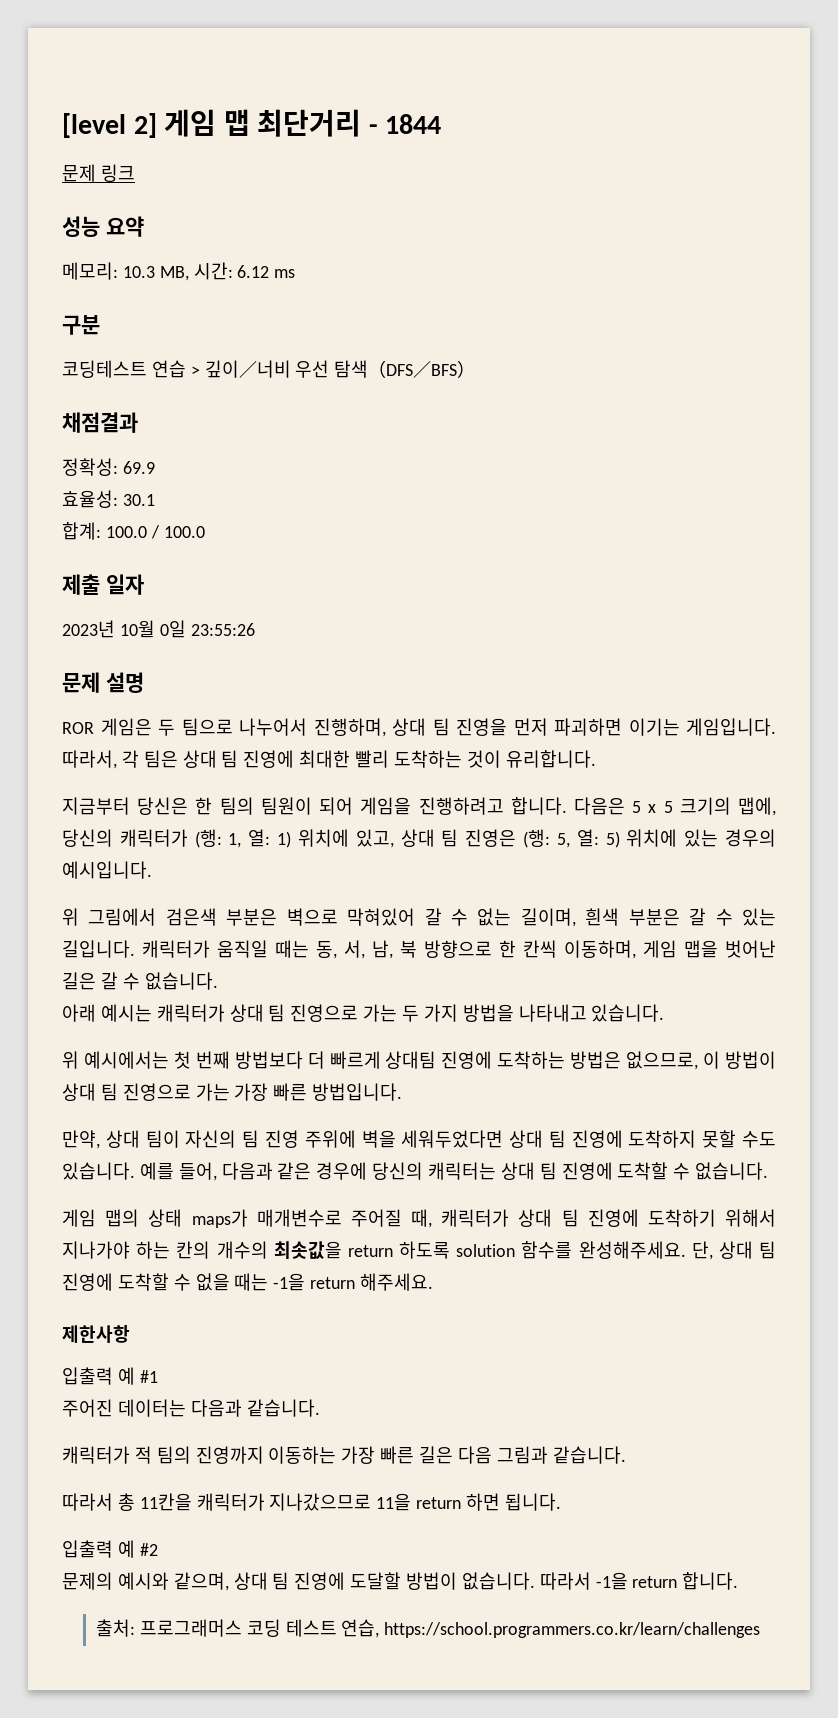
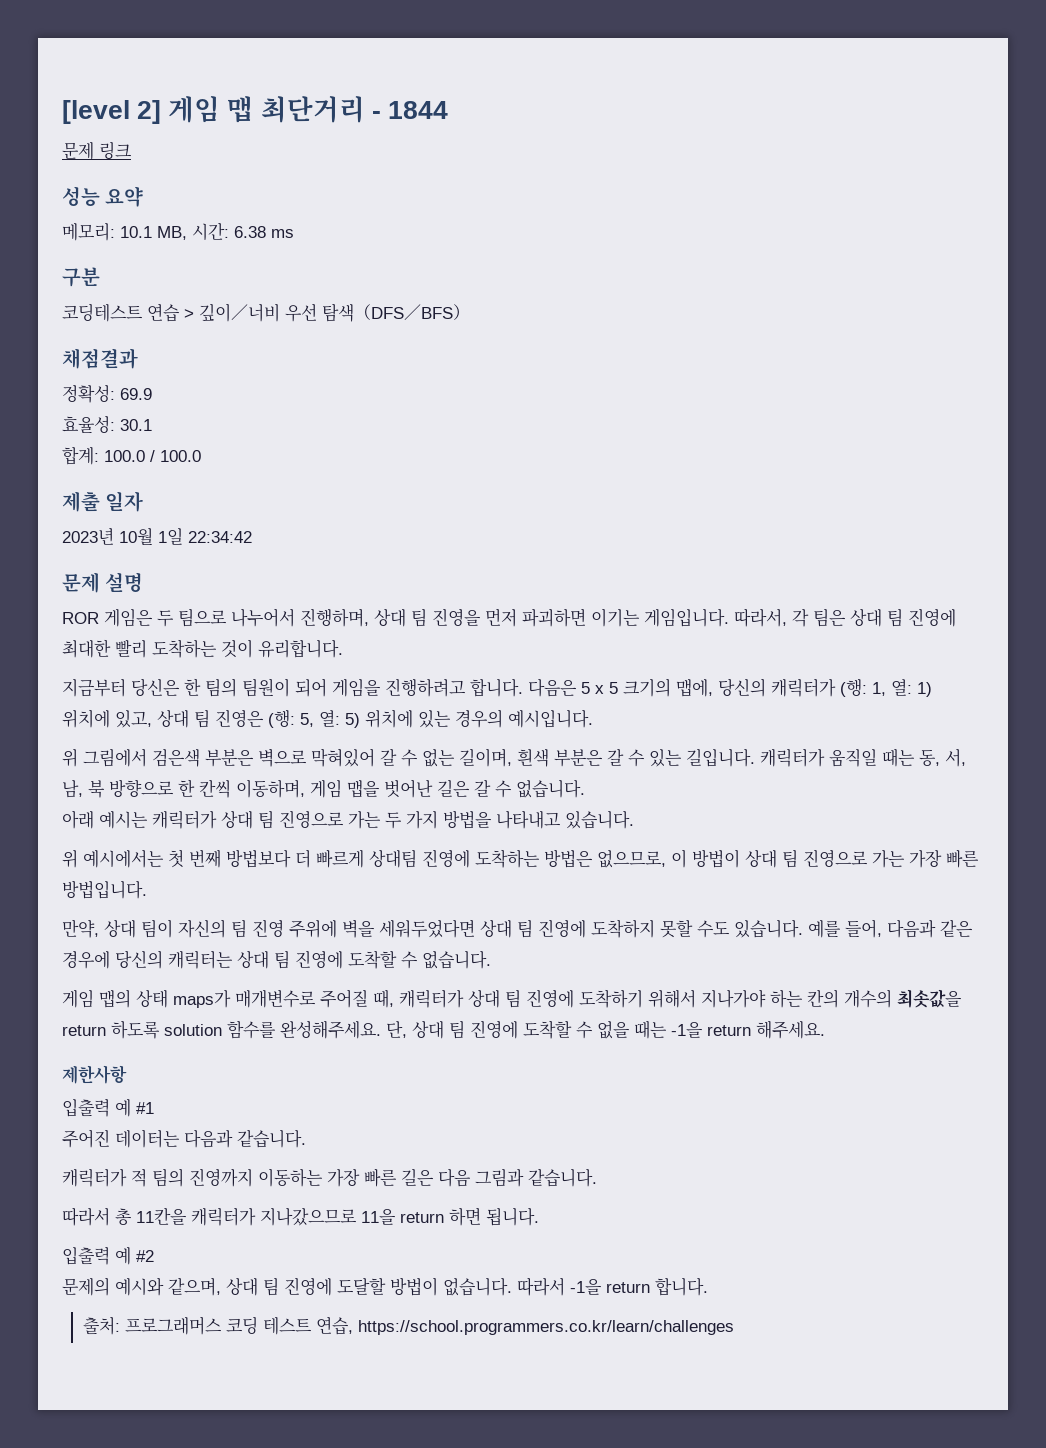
[122,266,155,278] 10.3 -> [120,226,152,238] 10.1
[237,265,270,278] 6.12 -> [234,226,266,238] 6.38
[159,620,255,638] 0일 23:55:26 -> [158,528,252,545] 1일 22:34:42

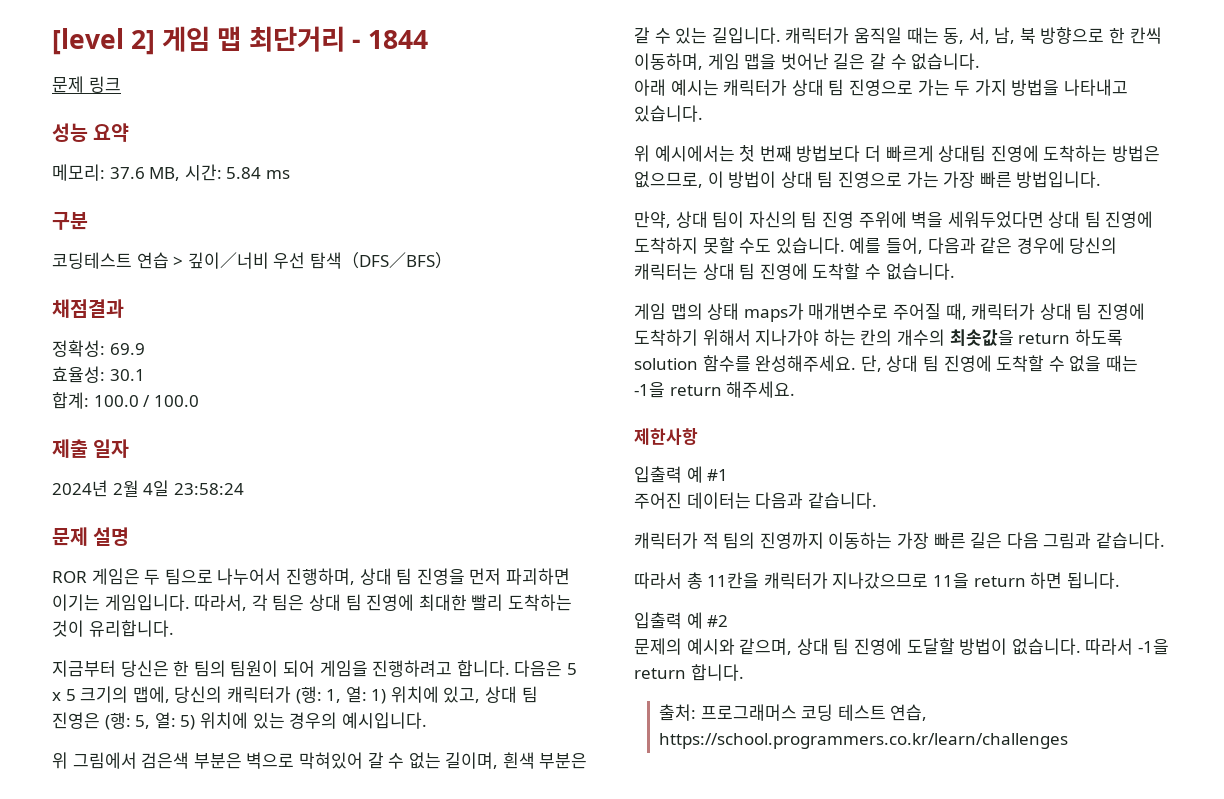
[120,226,152,238] 10.1 -> [109,167,145,179] 37.6
[234,226,266,238] 6.38 -> [226,167,262,179] 5.84
[62,528,252,545] 2023년 10월 1일 22:34:42 -> [52,480,244,497] 2024년 2월 4일 23:58:24

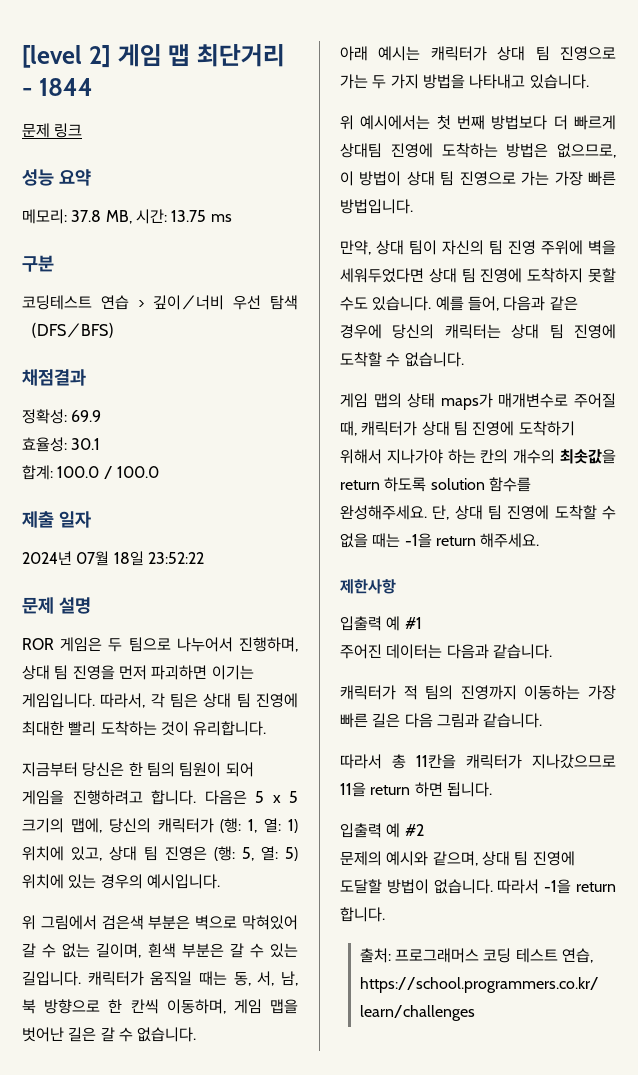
[109,167,145,179] 37.6 -> [71,210,102,222] 37.8
[226,167,262,179] 5.84 -> [171,210,207,222] 13.75
[112,480,244,497] 2월 4일 23:58:24 -> [76,551,204,566] 07월 18일 23:52:22

